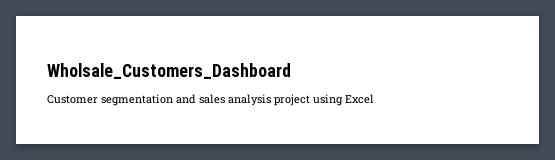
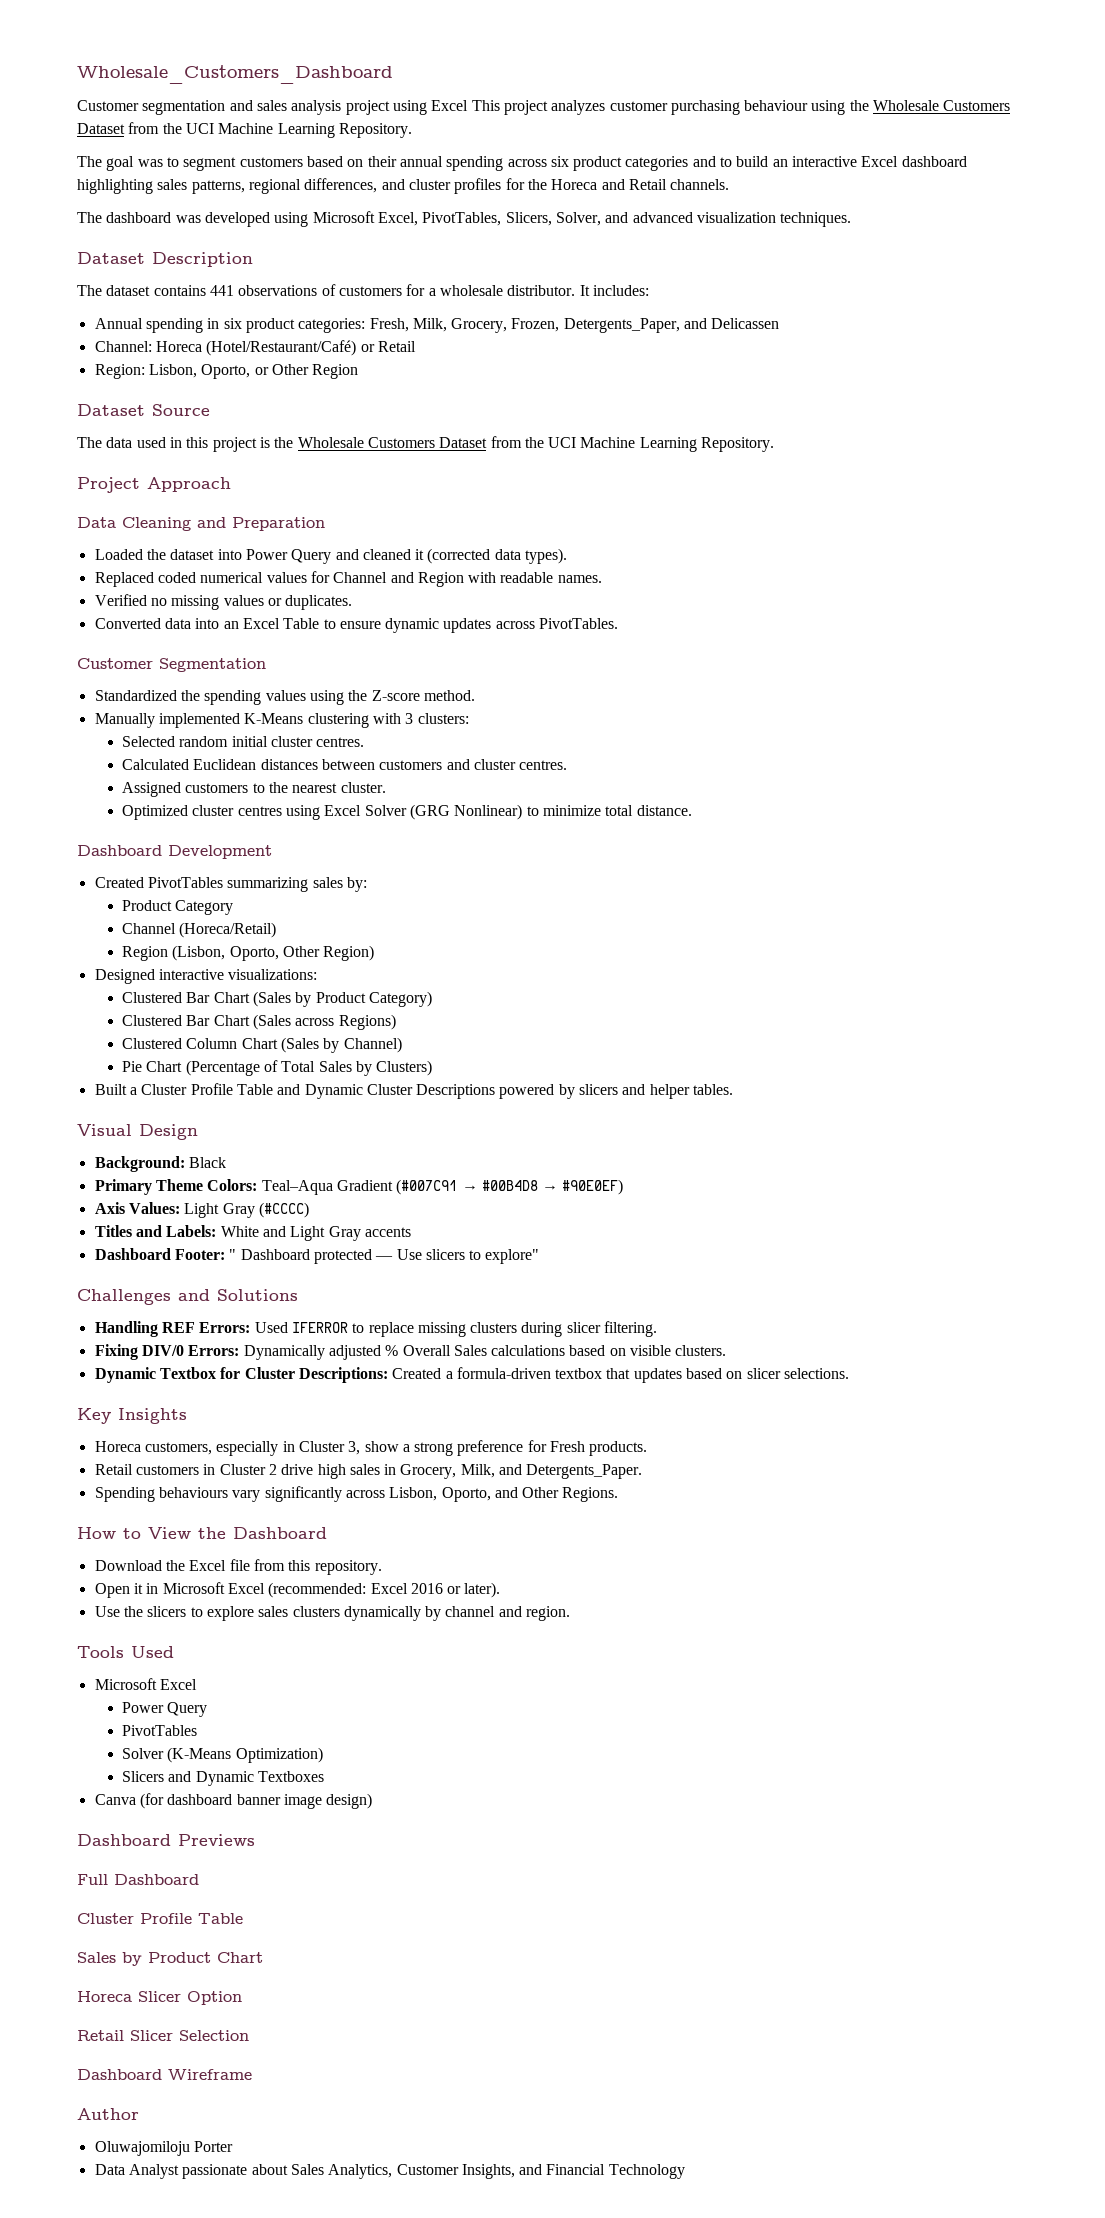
[47,63,291,79] Wholsale_Customers_Dashboard -> [77,65,393,84] Wholesale_Customers_Dashboard
(374, 99) none -> [471,100,1011,115] [77,122,412,138] [77,156,967,171] [77,178,730,194] [77,211,852,227] [77,252,253,267] [77,284,649,296] [94,318,780,333] [94,340,416,356] [94,364,359,379] [77,404,210,416] [77,436,775,452] [77,477,231,493] [77,517,325,531] [94,548,568,564] [94,571,602,587] [94,594,353,610] [94,618,619,633] [77,658,266,672] [94,690,475,705] [94,713,469,728] [122,736,365,747] [122,759,568,770] [122,782,386,797] [122,804,692,820] [77,845,272,859] [94,877,367,892] [122,900,234,915] [122,922,277,938] [122,945,375,961] [94,969,318,984] [122,991,433,1007] [122,1014,396,1030] [122,1037,402,1053] [122,1060,433,1076] [94,1083,734,1099] [77,1124,198,1140] [94,1156,226,1172] [94,1179,624,1195] [94,1202,309,1218] [94,1225,411,1241] [94,1248,540,1264] [77,1289,298,1305] [94,1321,658,1337] [94,1344,727,1360] [94,1367,850,1383] [77,1408,187,1424] [94,1440,648,1456] [94,1464,643,1479] [94,1486,619,1502] [77,1527,327,1539] [94,1559,382,1575] [94,1582,501,1598] [94,1606,571,1621] [77,1646,174,1658] [94,1678,197,1690] [122,1702,208,1717] [122,1725,198,1736] [122,1747,323,1763] [122,1771,325,1786] [94,1793,373,1809] [77,1834,255,1846] [77,1874,199,1885] [77,1913,243,1924] [77,1952,263,1966] [77,1991,242,2005] [77,2030,249,2041] [77,2069,252,2080] [77,2108,139,2120] [94,2141,233,2156] [94,2164,685,2179] This project analyzes customer purchasing behaviour using the Wholesale Customers Dataset from the UCI Machine Learning Repository. // The goal was to segment customers based on their annual spending across six product categories and to build an interactive Excel dashboard highlighting sales patterns, regional differences, and cluster profiles for the Horeca and Retail channels. // The dashboard was developed using Microsoft Excel, PivotTables, Slicers, Solver, and advanced visualization techniques. // Dataset Description // The dataset contains 441 observations of customers for a wholesale distributor. It includes: // Annual spending in six product categories: Fresh, Milk, Grocery, Frozen, Detergents_Paper, and Delicassen // Channel: Horeca (Hotel/Restaurant/Café) or Retail // Region: Lisbon, Oporto, or Other Region // Dataset Source // The data used in this project is the Wholesale Customers Dataset from the UCI Machine Learning Repository. // Project Approach // Data Cleaning and Preparation // Loaded the dataset into Power Query and cleaned it (corrected data types). // Replaced coded numerical values for Channel and Region with readable names. // Verified no missing values or duplicates. // Converted data into an Excel Table to ensure dynamic updates across PivotTables. // Customer Segmentation // Standardized the spending values using the Z-score method. // Manually implemented K-Means clustering with 3 clusters: // Selected random initial cluster centres. // Calculated Euclidean distances between customers and cluster centres. // Assigned customers to the nearest cluster. // Optimized cluster centres using Excel Solver (GRG Nonlinear) to minimize total distance. // Dashboard Development // Created PivotTables summarizing sales by: // Product Category // Channel (Horeca/Retail) // Region (Lisbon, Oporto, Other Region) // Designed interactive visualizations: // Clustered Bar Chart (Sales by Product Category) // Clustered Bar Chart (Sales across Regions) // Clustered Column Chart (Sales by Channel) // Pie Chart (Percentage of Total Sales by Clusters) // Built a Cluster Profile Table and Dynamic Cluster Descriptions powered by slicers and helper tables. // Visual Design // Background: Black // Primary Theme Colors: Teal–Aqua Gradient (#007C91 → #00B4D8 → #90E0EF) // Axis Values: Light Gray (#CCCC) // Titles and Labels: White and Light Gray accents // Dashboard Footer: " Dashboard protected — Use slicers to explore" // Challenges and Solutions // Handling REF Errors: Used IFERROR to replace missing clusters during slicer filtering. // Fixing DIV/0 Errors: Dynamically adjusted % Overall Sales calculations based on visible clusters. // Dynamic Textbox for Cluster Descriptions: Created a formula-driven textbox that updates based on slicer selections. // Key Insights // Horeca customers, especially in Cluster 3, show a strong preference for Fresh products. // Retail customers in Cluster 2 drive high sales in Grocery, Milk, and Detergents_Paper. // Spending behaviours vary significantly across Lisbon, Oporto, and Other Regions. // How to View the Dashboard // Download the Excel file from this repository. // Open it in Microsoft Excel (recommended: Excel 2016 or later). // Use the slicers to explore sales clusters dynamically by channel and region. // Tools Used // Microsoft Excel // Power Query // PivotTables // Solver (K-Means Optimization) // Slicers and Dynamic Textboxes // Canva (for dashboard banner image design) // Dashboard Previews // Full Dashboard // Cluster Profile Table // Sales by Product Chart // Horeca Slicer Option // Retail Slicer Selection // Dashboard Wireframe // Author // Oluwajomiloju Porter // Data Analyst passionate about Sales Analytics, Customer Insights, and Financial Technology

